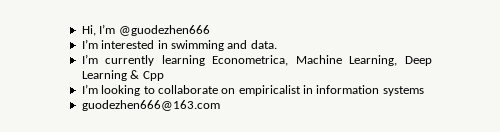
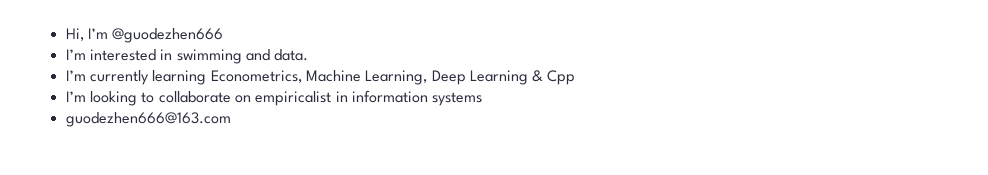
[212,55,289,66] Econometrica, -> [210,70,302,83] Econometrics,

